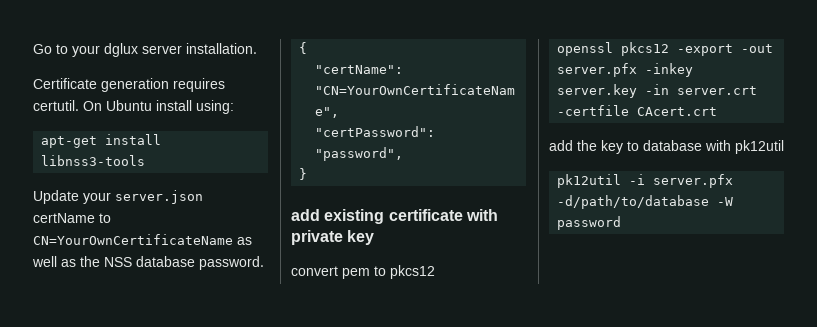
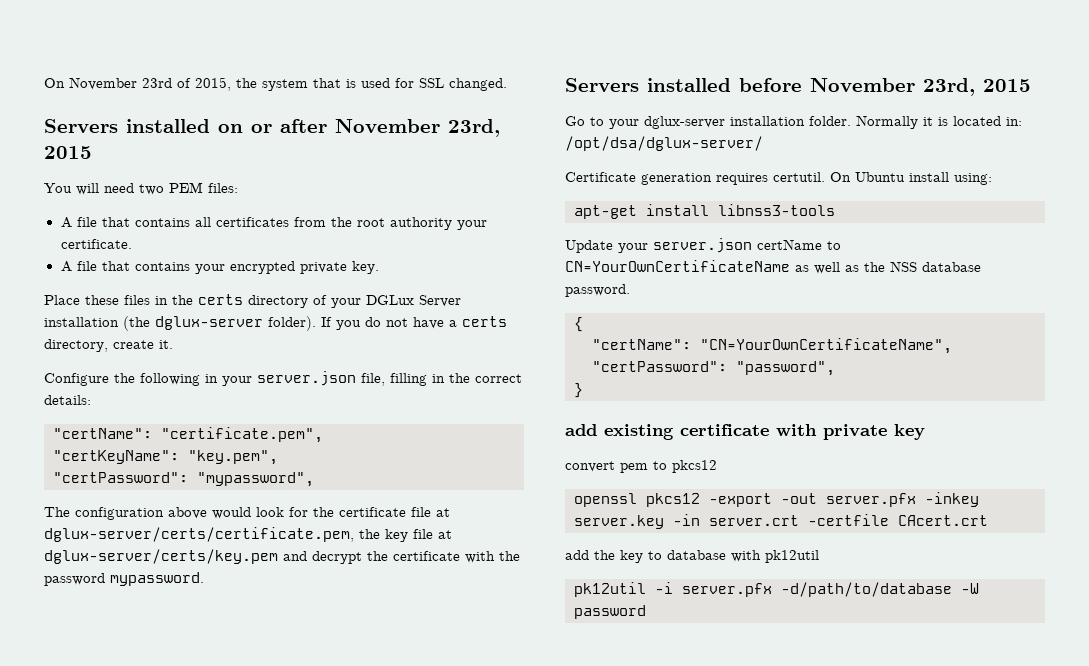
[33,43,257,57] Go to your dglux server installation. -> [44,77,507,91] [44,119,500,137] [44,146,92,159] [44,182,238,195] [60,217,487,230] [60,239,132,249] [60,261,379,274] [44,294,461,308] [44,316,507,331] [44,339,173,352] [44,371,522,386] [44,395,91,405] [53,427,323,443] [53,450,278,465] [53,472,314,487] [44,507,450,520] [44,527,452,542] [44,549,520,564] [44,572,204,586] [565,78,1031,96] [565,115,1022,129] [565,136,763,151] On November 23rd of 2015, the system that is used for SSL changed. // Servers installed on or after November 23rd, 2015 // You will need two PEM files: // A file that contains all certificates from the root authority your certificate. // A file that contains your encrypted private key. // Place these files in the certs directory of your DGLux Server installation (the dglux-server folder). If you do not have a certs directory, create it. // Configure the following in your server.json file, filling in the correct details: // "certName": "certificate.pem", // "certKeyName": "key.pem", // "certPassword": "mypassword", // The configuration above would look for the certificate file at dglux-server/certs/certificate.pem, the key file at dglux-server/certs/key.pem and decrypt the certificate with the password mypassword. // Servers installed before November 23rd, 2015 // Go to your dglux-server installation folder. Normally it is located in: /opt/dsa/dglux-server/

